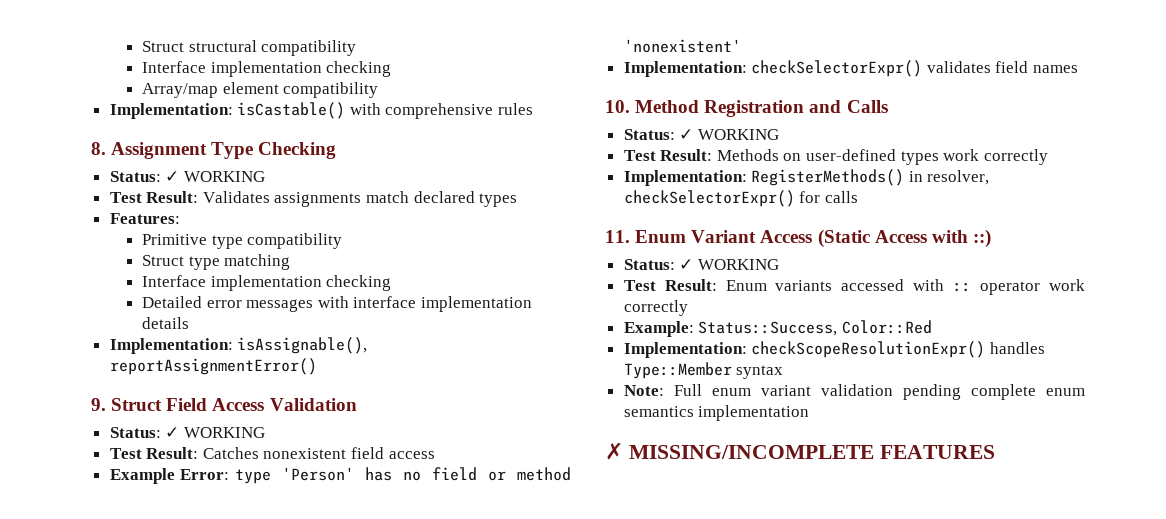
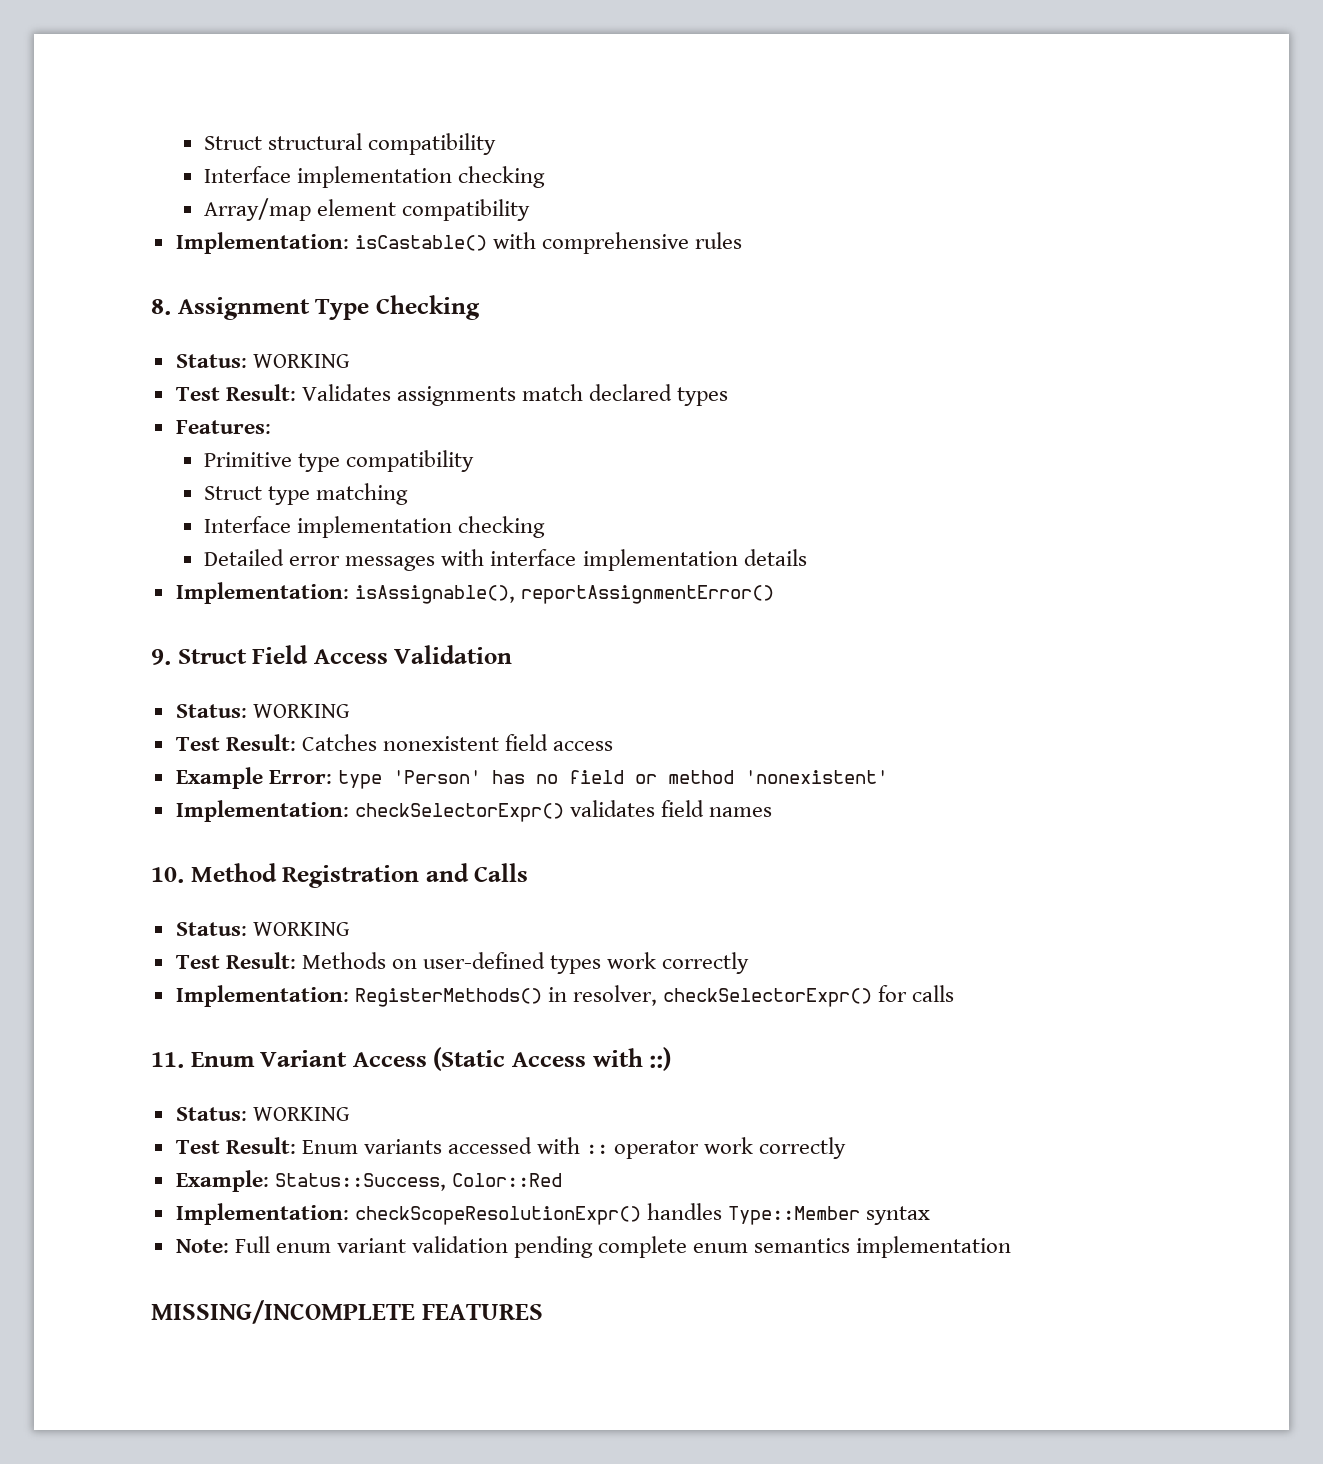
[165,171,180,182] ✓ -> (247, 361) none
[165,427,180,438] ✓ -> (247, 711) none
[679,129,694,140] ✓ -> (247, 929) none
[679,259,694,270] ✓ -> (247, 1114) none
[605,442,623,460] ✗ -> (1012, 1247) none

